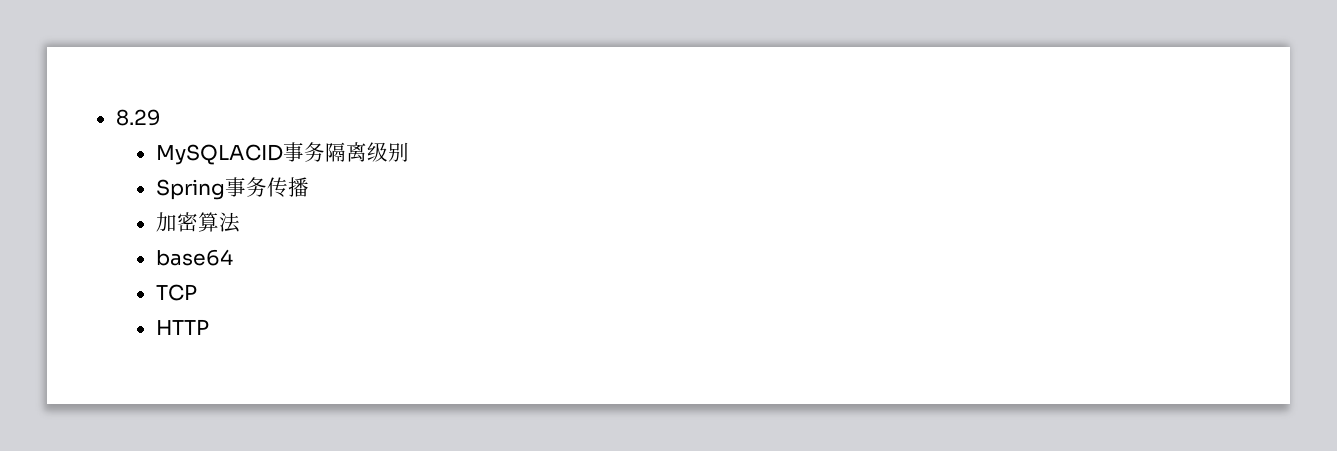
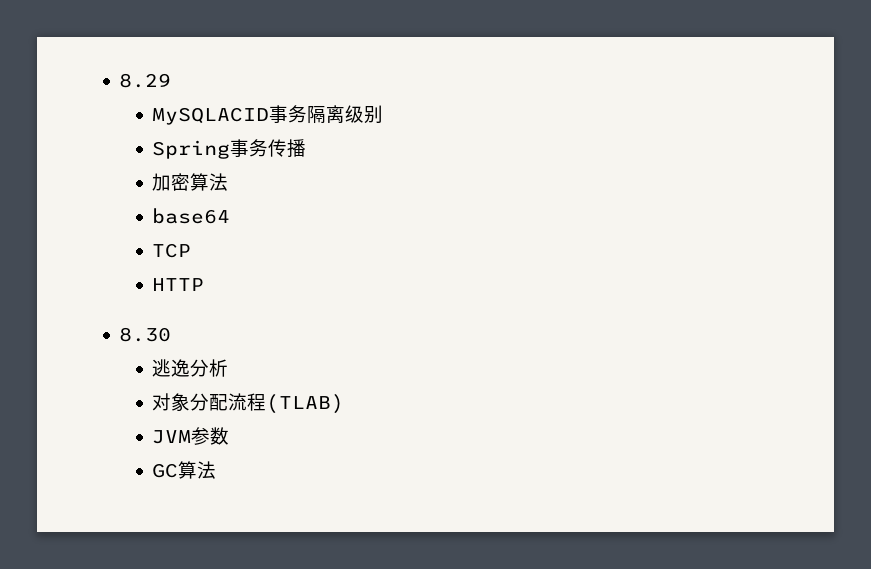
(209, 327) none -> [119,327,172,342] [152,359,229,377] [152,393,345,414] [152,427,230,445] [152,461,217,479] // 8.30 // 逃逸分析 // 对象分配流程(TLAB) // JVM参数 // GC算法

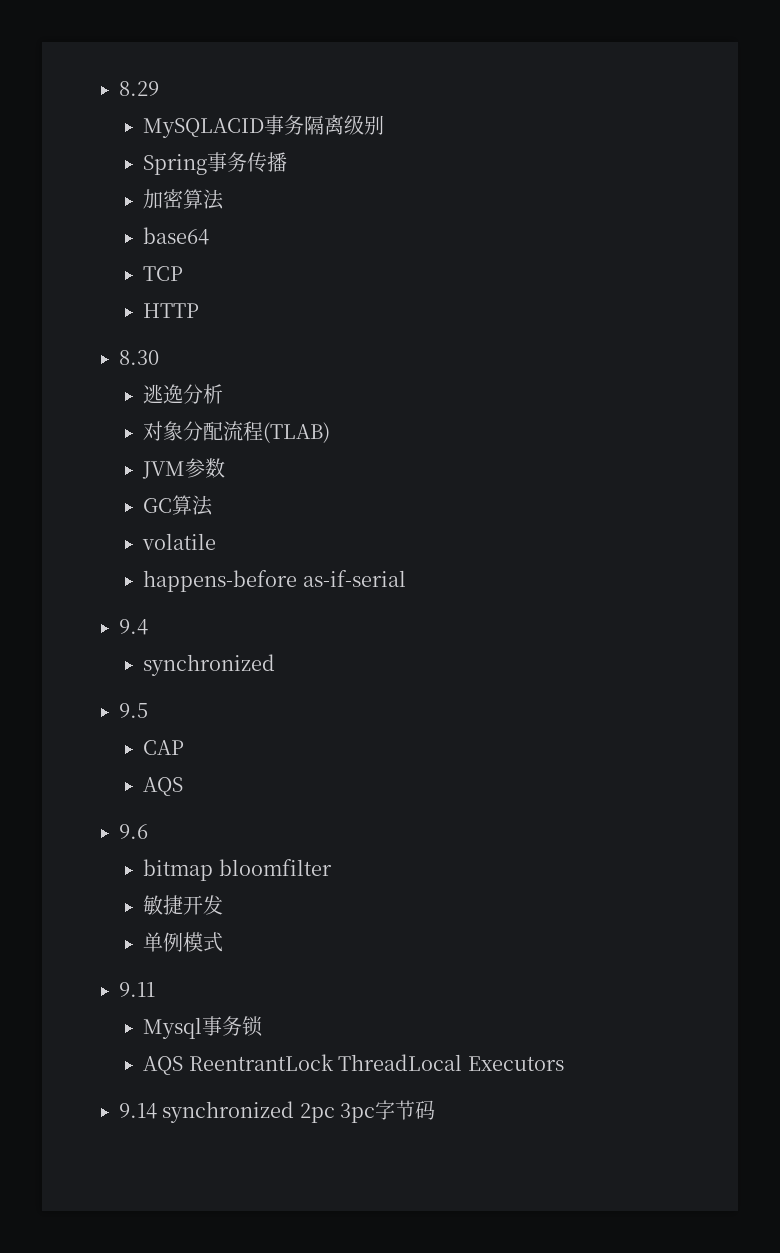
(217, 470) none -> [142,533,217,550] [143,570,406,592] [119,619,148,635] [143,654,276,676] [119,703,148,718] [143,740,185,755] [143,777,184,796] [119,824,148,839] [143,859,332,881] [143,895,224,915] [143,932,224,952] [119,982,155,997] [143,1016,264,1039] [143,1054,564,1075] [119,1100,436,1123] // volatile // happens-before as-if-serial // 9.4 // synchronized // 9.5 // CAP // AQS // 9.6 // bitmap bloomfilter // 敏捷开发 // 单例模式 // 9.11 // Mysql事务锁 // AQS ReentrantLock ThreadLocal Executors // 9.14 synchronized 2pc 3pc字节码

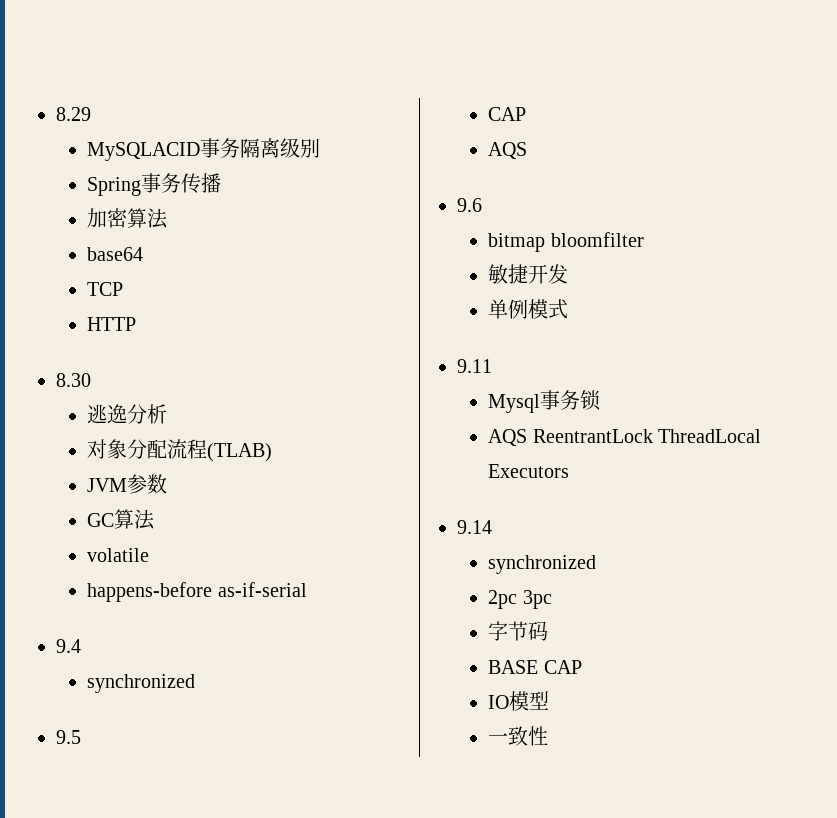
[162,1101,295,1123] synchronized -> [488,555,597,574] // synchronized //
(376, 1113) none -> (552, 599) //
(436, 1110) none -> [488,660,582,674] [488,691,550,711] [488,726,549,746] // BASE CAP // IO模型 // 一致性

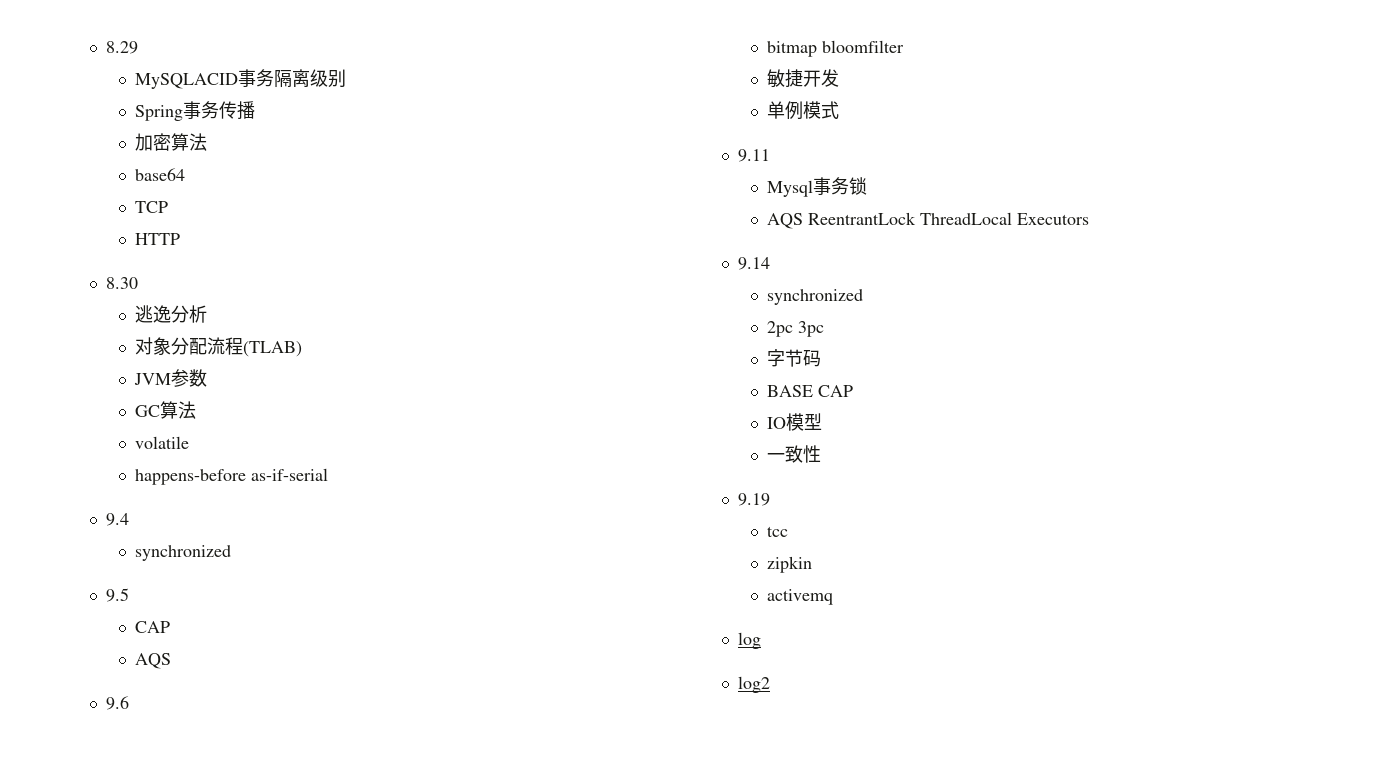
(549, 736) none -> [737,493,770,506] [767,526,789,537] [767,556,813,573] [767,589,834,605] [737,632,761,649] [737,676,770,693] // 9.19 // tcc // zipkin // activemq // log // log2

